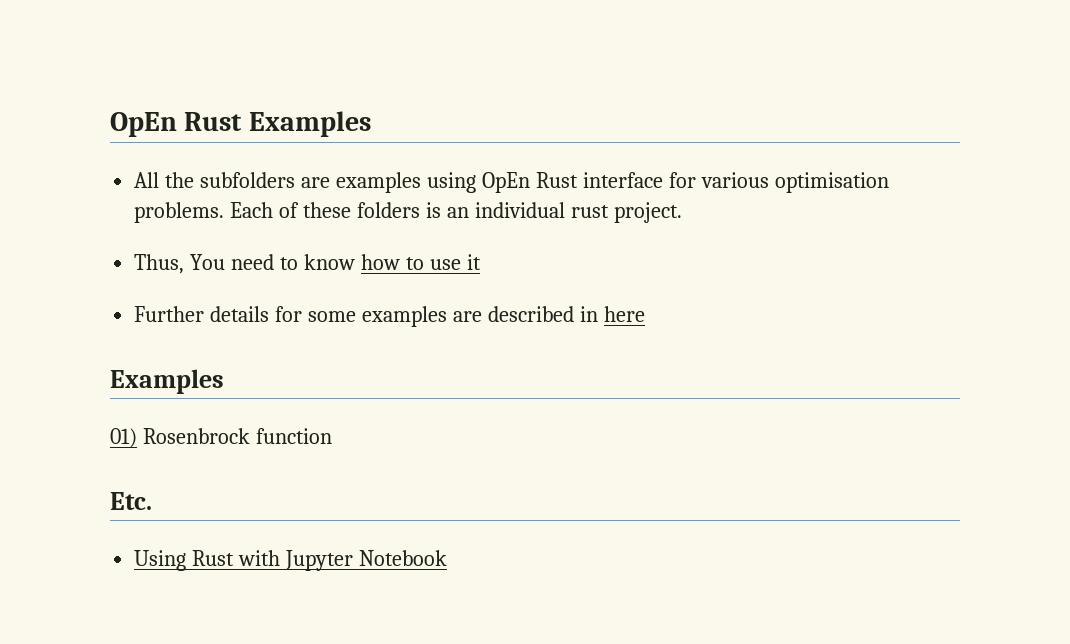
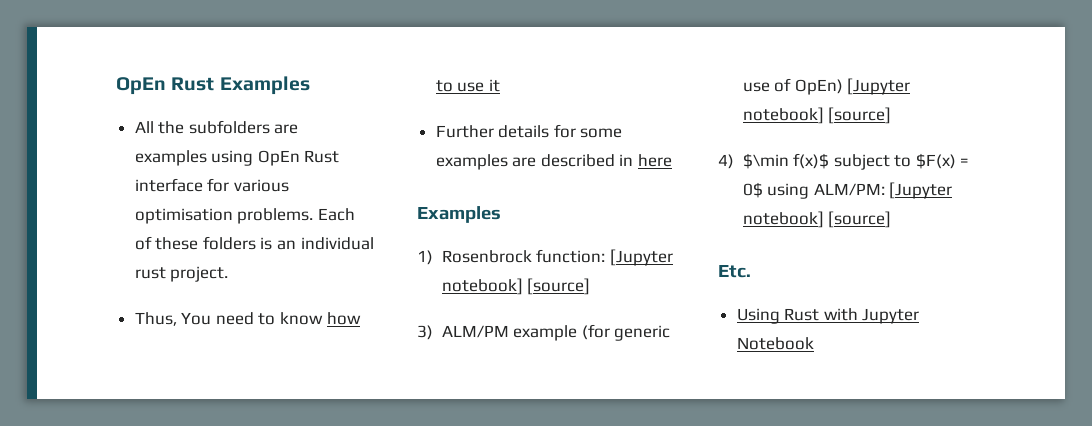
[110,428,332,448] 01) Rosenbrock function -> [417,249,673,266] [441,278,591,295] [417,324,671,341] [742,78,911,95] [742,107,892,124] [718,153,970,170] [742,182,953,199] [742,211,892,228] 1) Rosenbrock function: [Jupyter notebook] [source] // 3) ALM/PM example (for generic use of OpEn) [Jupyter notebook] [source] // 4) $\min f(x)$ subject to $F(x) = 0$ using ALM/PM: [Jupyter notebook] [source]

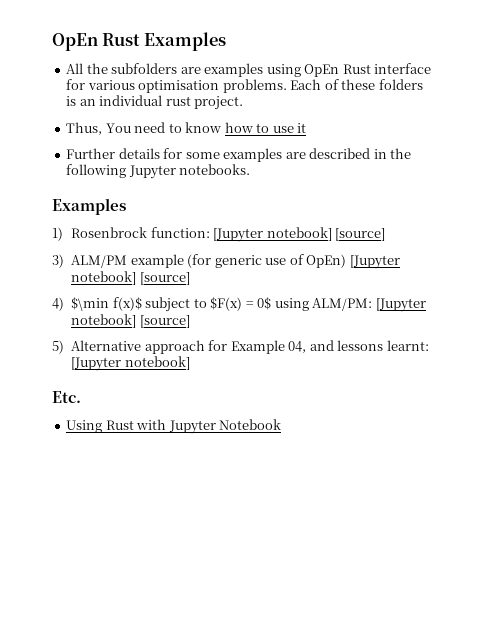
[638,154,673,167] here -> [390,148,412,159] [66,164,251,179] the following Jupyter notebooks.
(892, 219) none -> [52,340,429,354] [71,356,190,371] // 5) Alternative approach for Example 04, and lessons learnt: [Jupyter notebook]

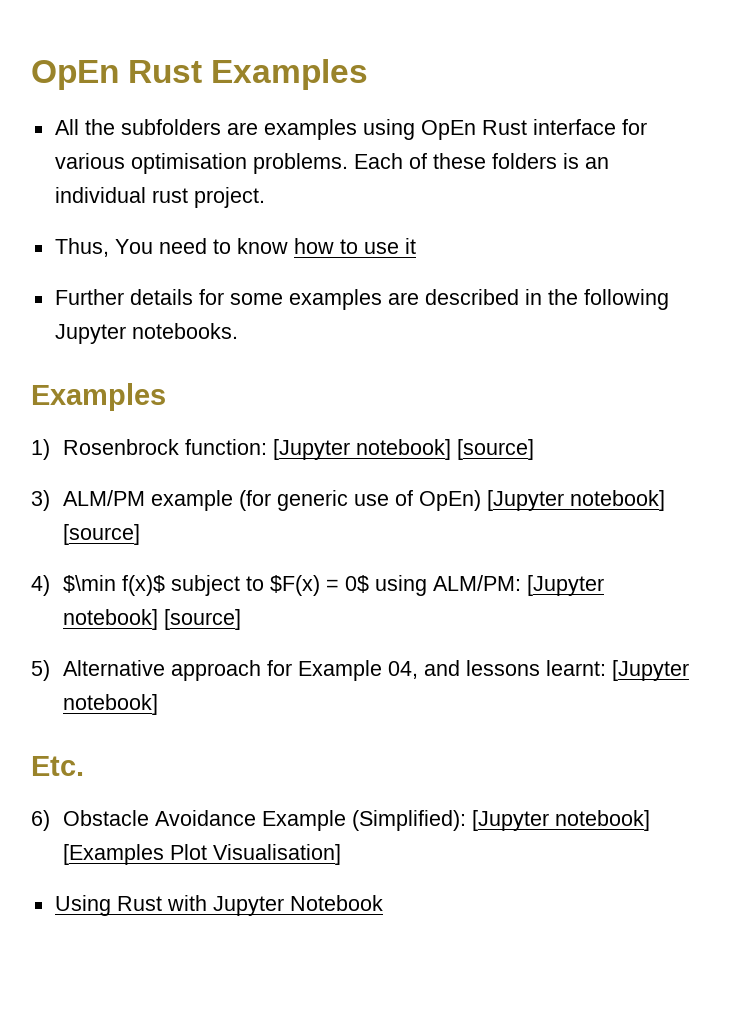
(81, 397) none -> [31,810,651,831] [63,844,342,865] // 6) Obstacle Avoidance Example (Simplified): [Jupyter notebook] [Examples Plot Visualisation]

